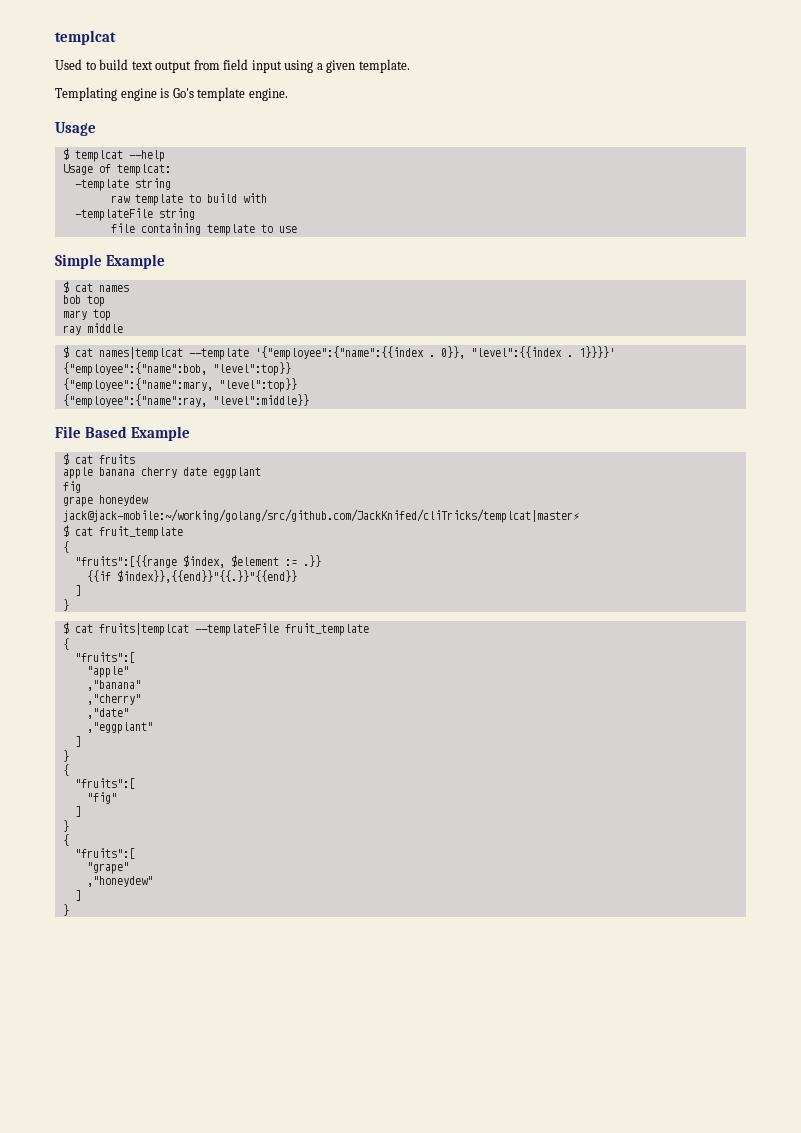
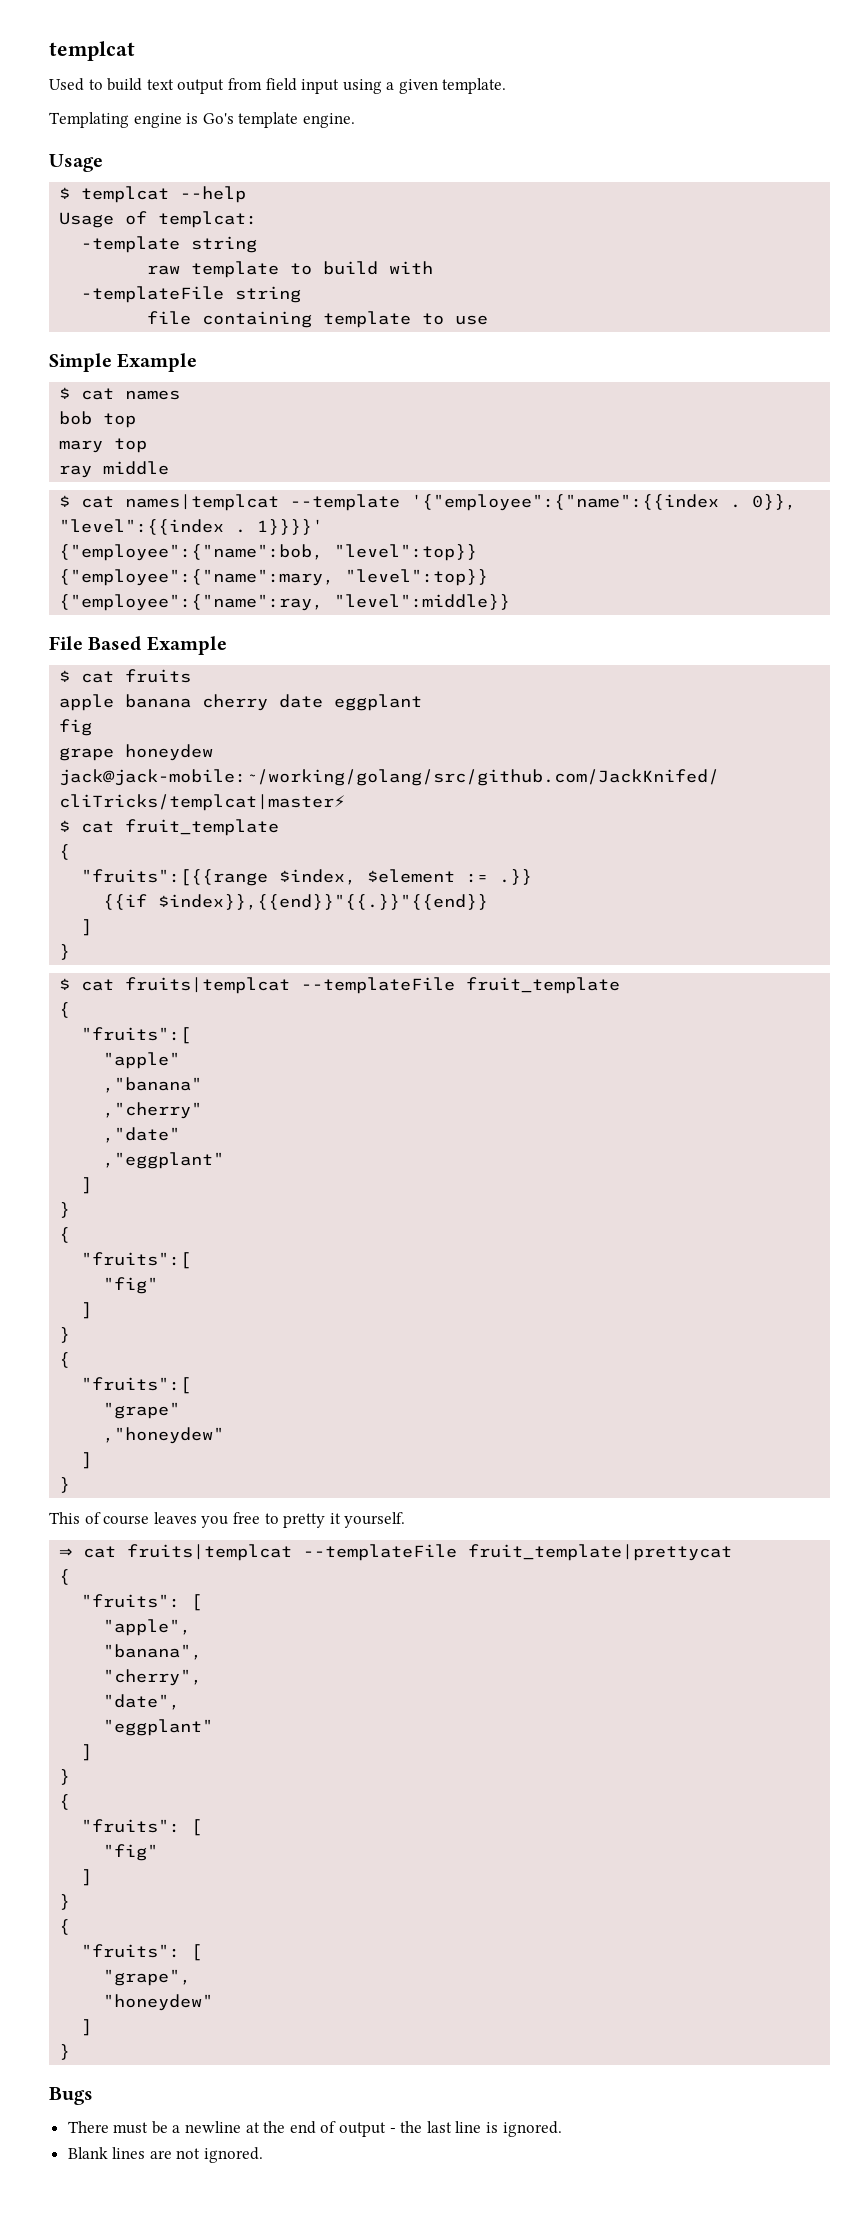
(69, 910) none -> [49,1512,406,1528] [59,1544,733,1561] [59,1569,71,1585] [81,1594,203,1611] [103,1619,192,1636] [103,1644,203,1660] [103,1669,203,1686] [103,1694,181,1710] [103,1719,214,1736] [81,1744,93,1761] [59,1769,71,1785] [59,1794,71,1810] [81,1819,203,1836] [103,1844,159,1861] [81,1869,93,1886] [59,1894,71,1910] [59,1919,71,1935] [81,1944,203,1961] [103,1969,192,1986] [103,1994,214,2011] [81,2019,93,2036] [59,2044,71,2060] [49,2087,93,2105] [67,2121,562,2137] [67,2147,264,2163] // This of course leaves you free to pretty it yourself. // ⇒ cat fruits|templcat --templateFile fruit_template|prettycat // { // "fruits": [ // "apple", // "banana", // "cherry", // "date", // "eggplant" // ] // } // { // "fruits": [ // "fig" // ] // } // { // "fruits": [ // "grape", // "honeydew" // ] // } // Bugs // There must be a newline at the end of output - the last line is ignored. // Blank lines are not ignored.

